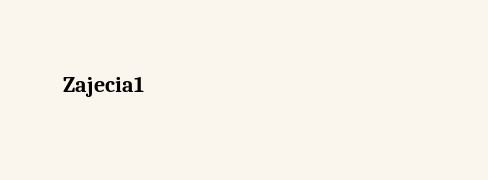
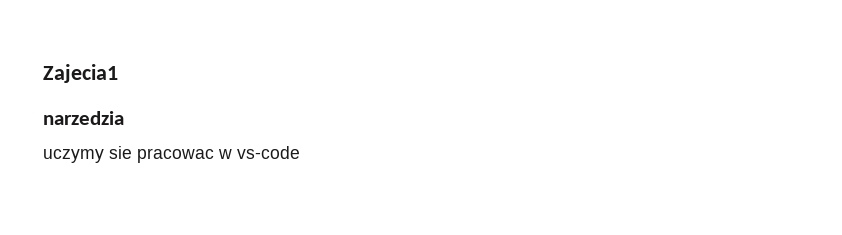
(144, 86) none -> [43,111,124,125] [43,146,300,163] // narzedzia // uczymy sie pracowac w vs-code

